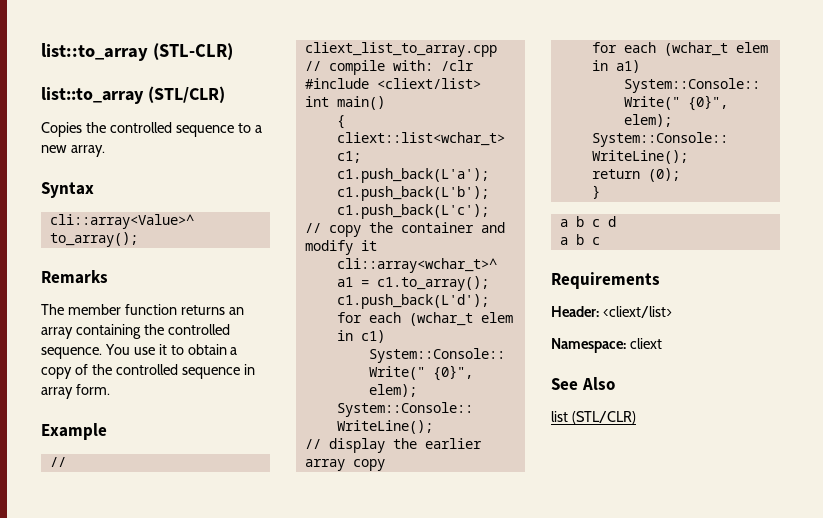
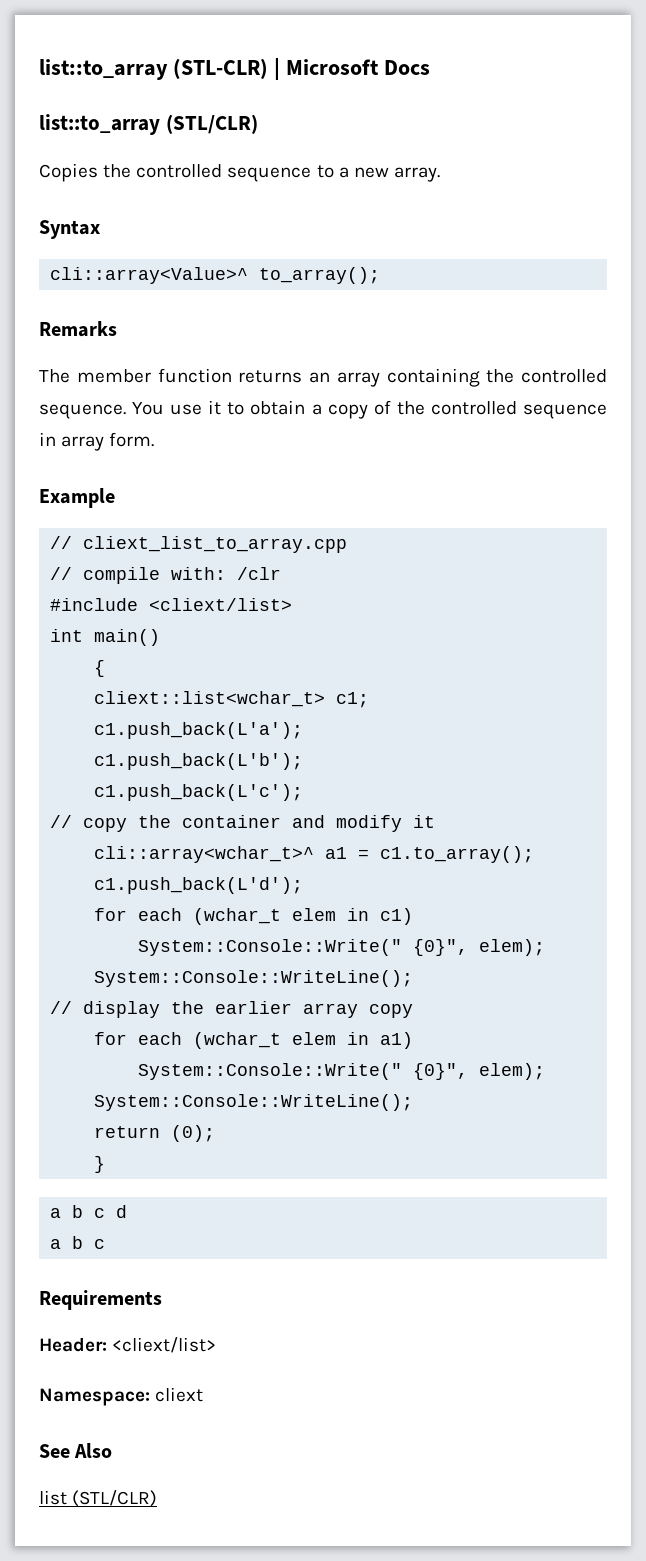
(233, 51) none -> [273,58,430,81] | Microsoft Docs

